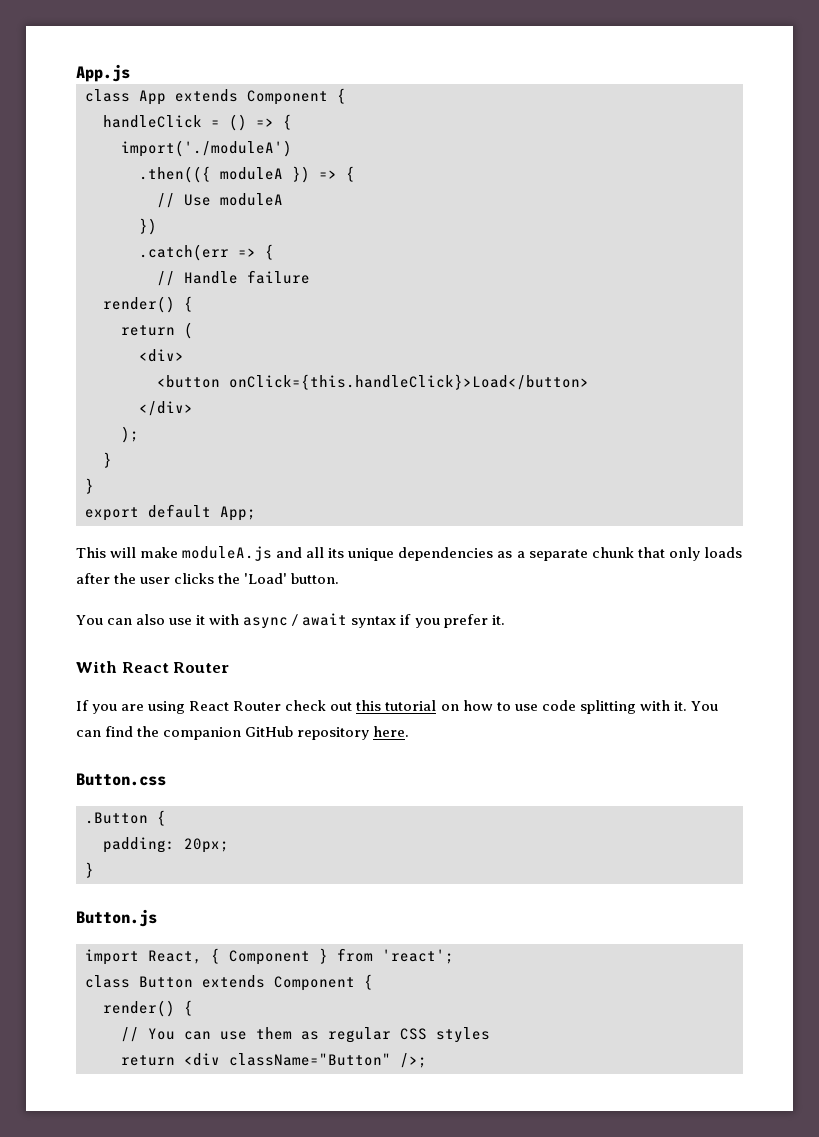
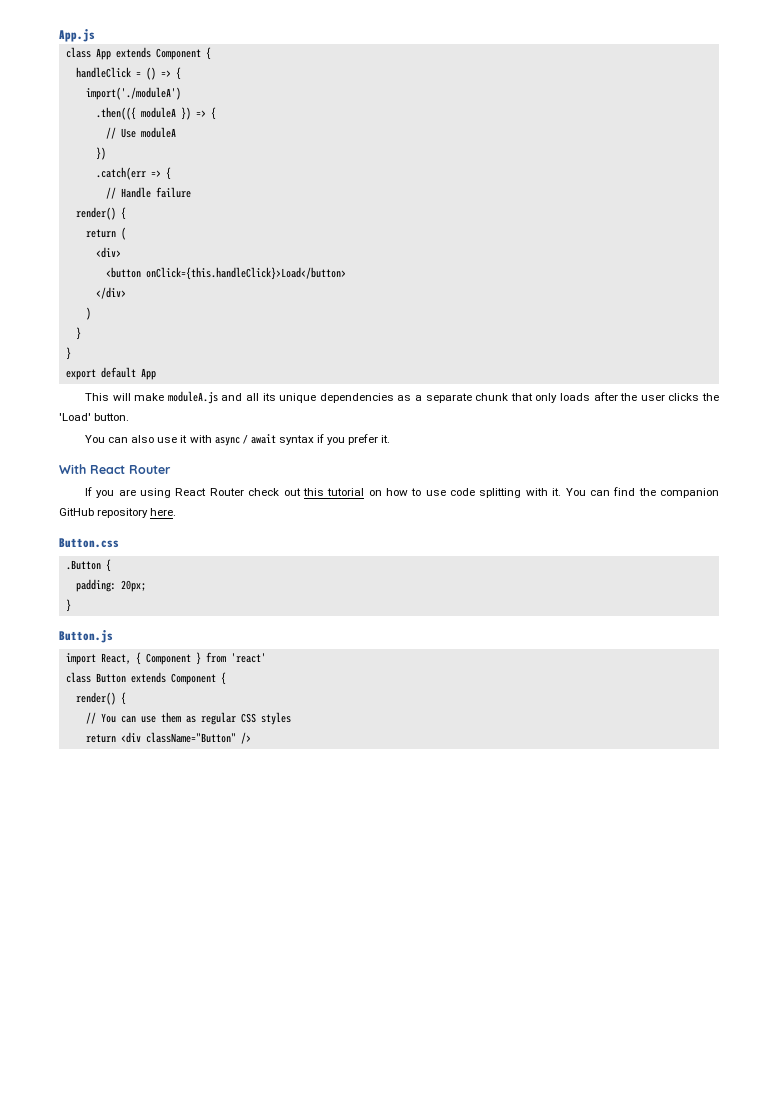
[121,426,139,443] ); -> [85,307,91,320] )
[220,506,256,521] App; -> [140,368,156,380] App
[382,949,454,964] 'react'; -> [230,653,266,663] 'react'
[400,1053,427,1068] />; -> [240,732,251,744] />

